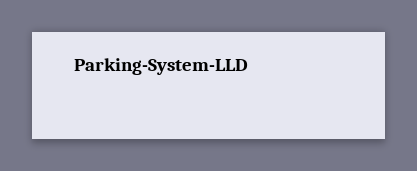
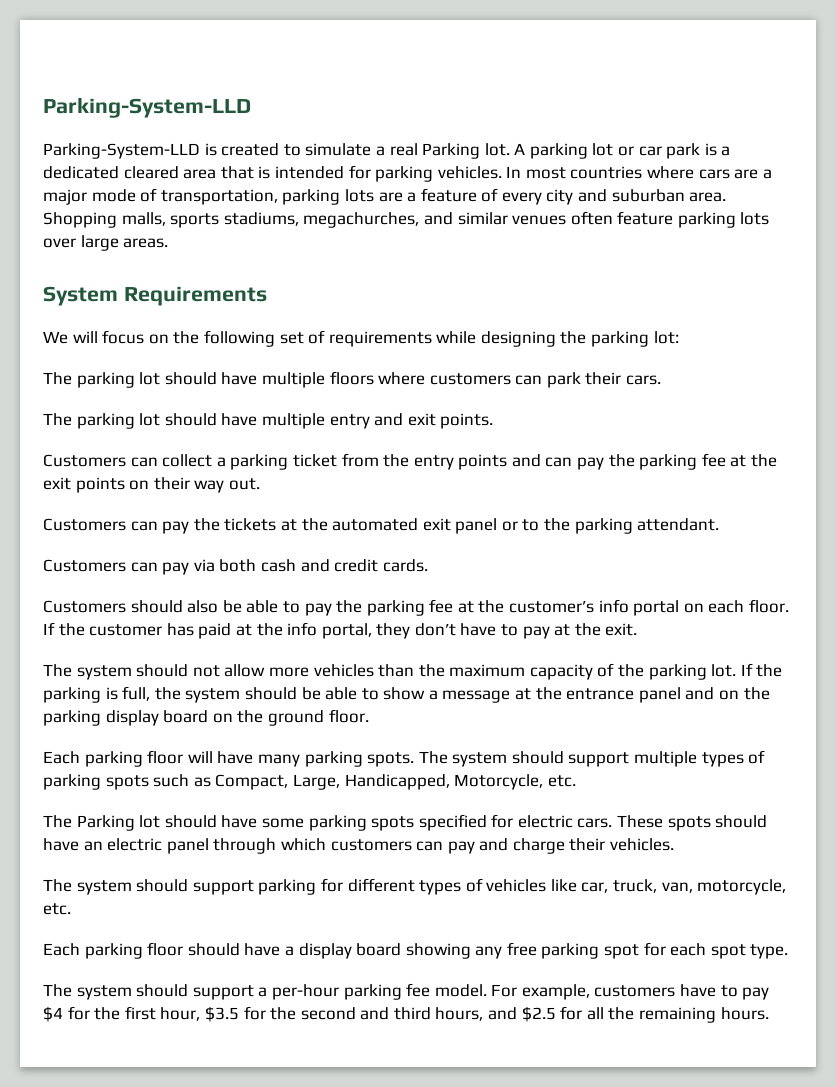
[74,58,248,75] Parking-System-LLD -> [43,97,251,118] [43,143,731,159] [43,165,772,182] [43,188,727,205] [43,211,770,228] [43,235,169,251] [43,286,267,306] [43,330,679,347] [43,371,662,388] [43,413,494,429] [43,453,778,470] [43,477,260,493] [43,518,720,534] [43,559,428,575] [43,599,790,616] [43,622,638,639] [43,663,783,680] [43,686,770,703] [43,709,369,726] [43,750,766,767] [43,774,576,790] [43,814,768,831] [43,838,675,854] [43,878,787,895] [43,903,71,915] [43,942,789,959] [43,983,770,1000] [43,1006,769,1023] Parking-System-LLD // Parking-System-LLD is created to simulate a real Parking lot. A parking lot or car park is a dedicated cleared area that is intended for parking vehicles. In most countries where cars are a major mode of transportation, parking lots are a feature of every city and suburban area. Shopping malls, sports stadiums, megachurches, and similar venues often feature parking lots over large areas. // System Requirements // We will focus on the following set of requirements while designing the parking lot: // The parking lot should have multiple floors where customers can park their cars. // The parking lot should have multiple entry and exit points. // Customers can collect a parking ticket from the entry points and can pay the parking fee at the exit points on their way out. // Customers can pay the tickets at the automated exit panel or to the parking attendant. // Customers can pay via both cash and credit cards. // Customers should also be able to pay the parking fee at the customer’s info portal on each floor. If the customer has paid at the info portal, they don’t have to pay at the exit. // The system should not allow more vehicles than the maximum capacity of the parking lot. If the parking is full, the system should be able to show a message at the entrance panel and on the parking display board on the ground floor. // Each parking floor will have many parking spots. The system should support multiple types of parking spots such as Compact, Large, Handicapped, Motorcycle, etc. // The Parking lot should have some parking spots specified for electric cars. These spots should have an electric panel through which customers can pay and charge their vehicles. // The system should support parking for different types of vehicles like car, truck, van, motorcycle, etc. // Each parking floor should have a display board showing any free parking spot for each spot type. // The system should support a per-hour parking fee model. For example, customers have to pay $4 for the first hour, $3.5 for the second and third hours, and $2.5 for all the remaining hours.

